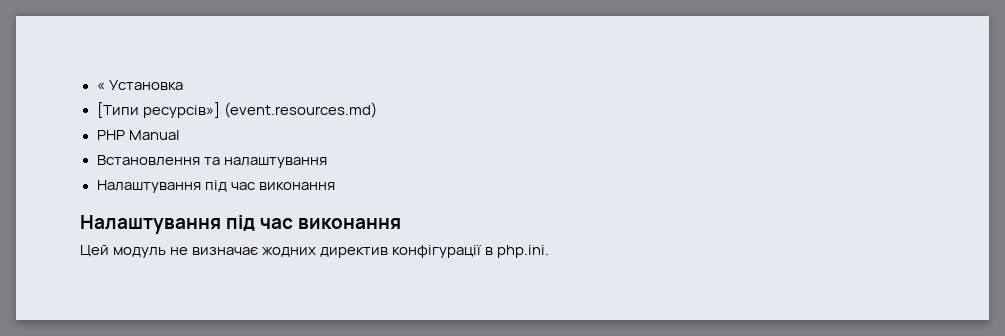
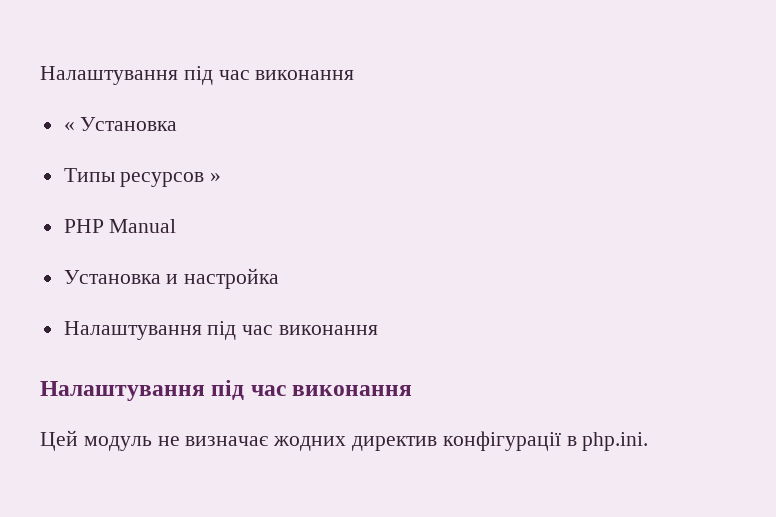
(96, 86) none -> [40,66,355,85] Налаштування під час виконання //
[96,102,377,118] [Типи ресурсів»] (event.resources.md) -> [63,168,222,187] Типы ресурсов »
[96,155,327,168] Встановлення та налаштування -> [63,268,280,289] Установка и настройка

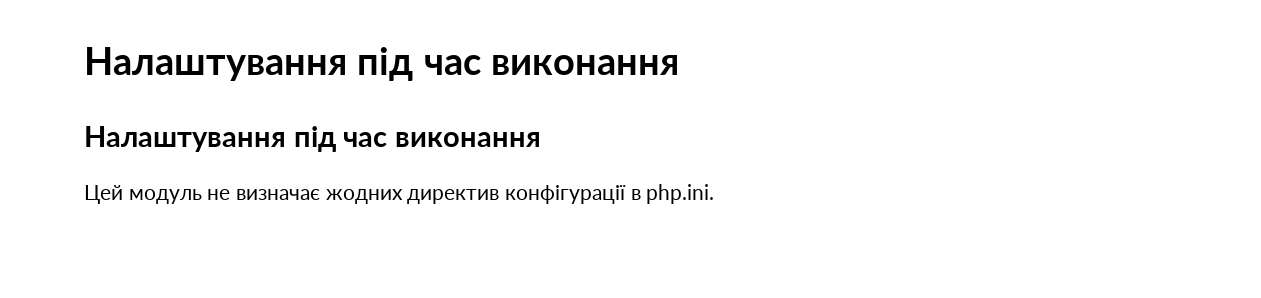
[40,66,355,85] [63,117,178,131] [63,168,222,187] [63,219,177,233] [63,268,280,289] [63,321,379,340] Налаштування під час виконання // « Установка // Типы ресурсов » // PHP Manual // Установка и настройка // Налаштування під час виконання -> [84,47,679,81] Налаштування під час виконання

